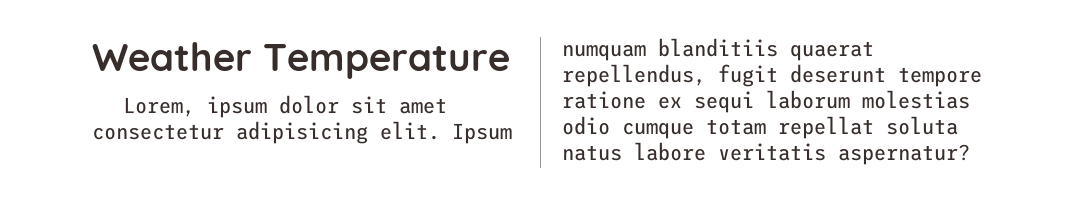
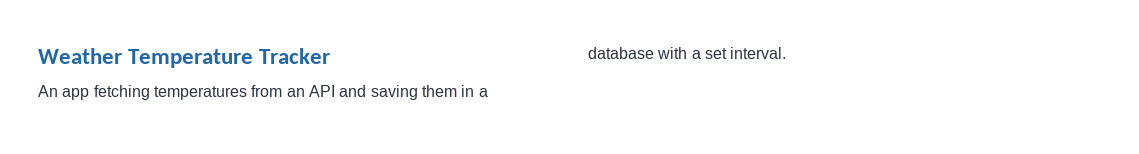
[122,95,447,118] [92,121,512,144] [562,38,874,61] [562,64,982,87] [562,90,970,113] [562,116,958,139] [562,142,970,165] // Lorem, ipsum dolor sit amet consectetur adipisicing elit. Ipsum numquam blanditiis quaerat repellendus, fugit deserunt tempore ratione ex sequi laborum molestias odio cumque totam repellat soluta natus labore veritatis aspernatur? -> [259,48,331,64] [38,85,488,100] [588,47,787,59] Tracker // An app fetching temperatures from an API and saving them in a database with a set interval.

